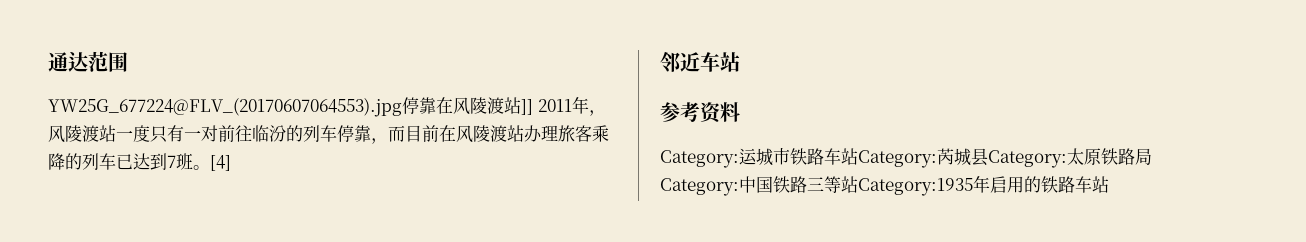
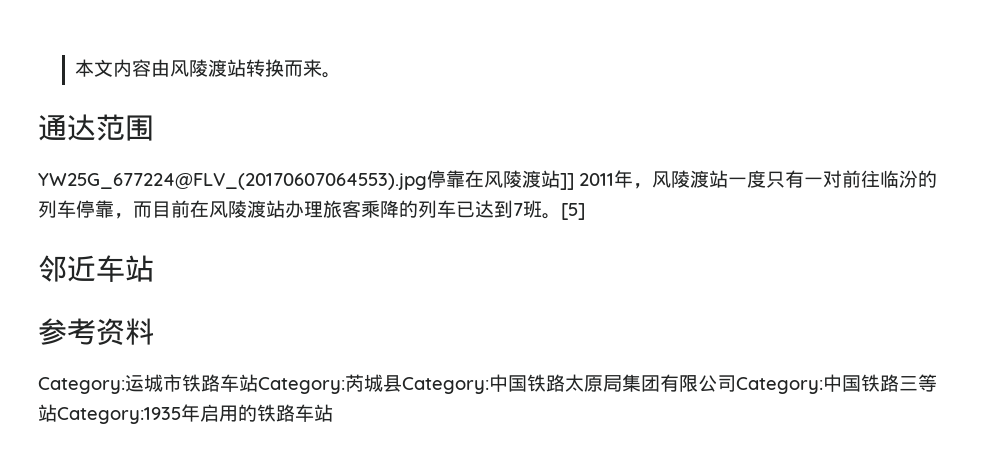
(48, 62) none -> [74,59,341,78] 本文内容由风陵渡站转换而来。 //
[210,155,231,171] [4] -> [561,203,585,220] [5]
[1067,148,1152,165] 太原铁路局 -> [489,374,736,392] 中国铁路太原局集团有限公司

